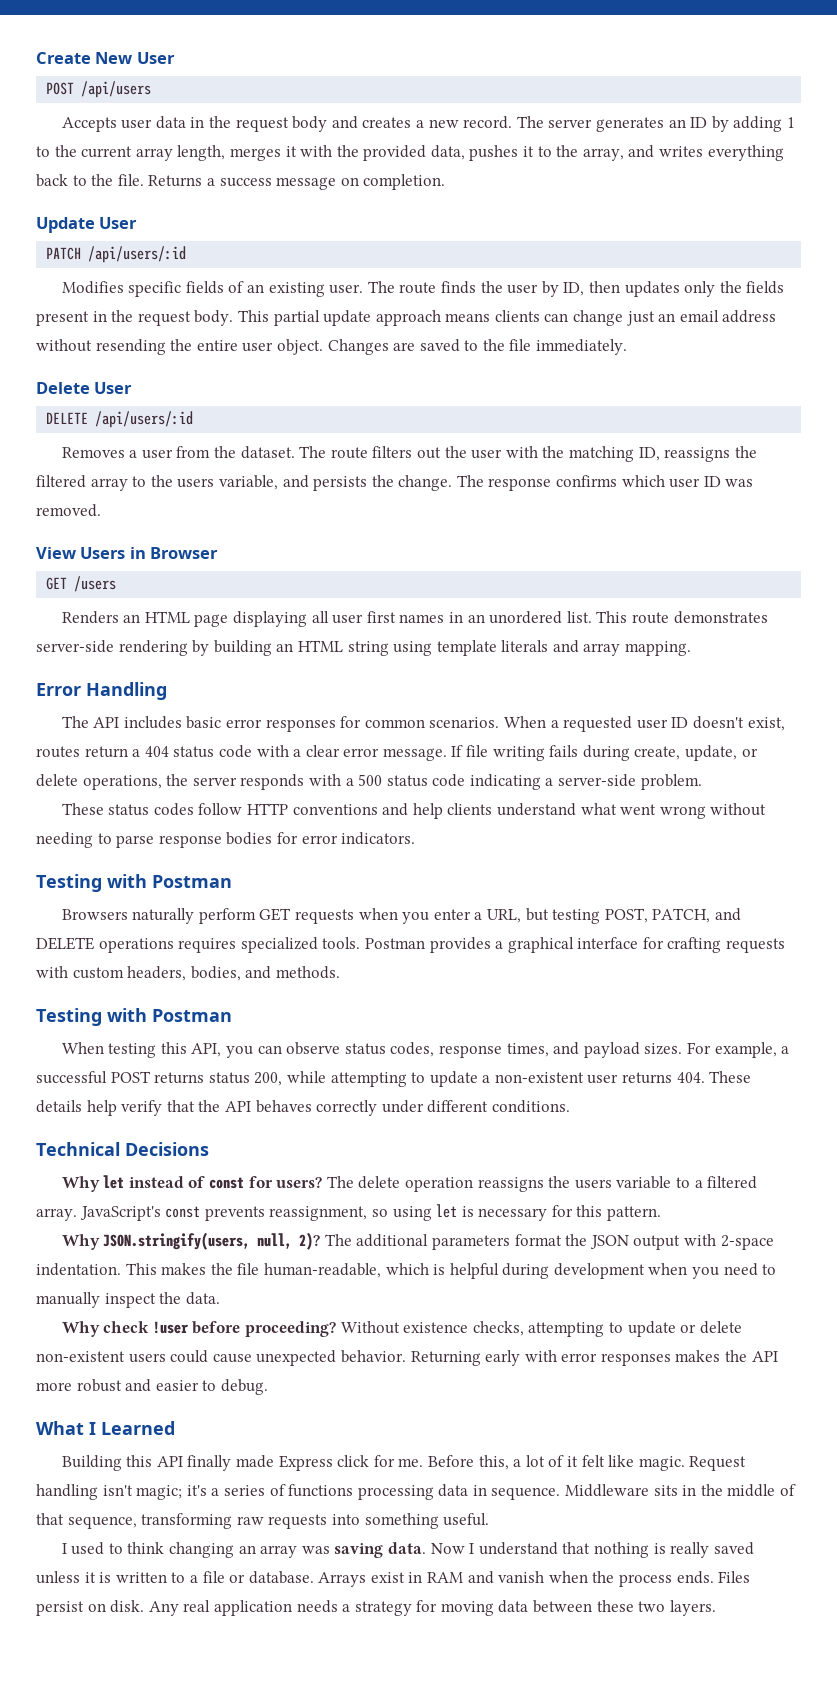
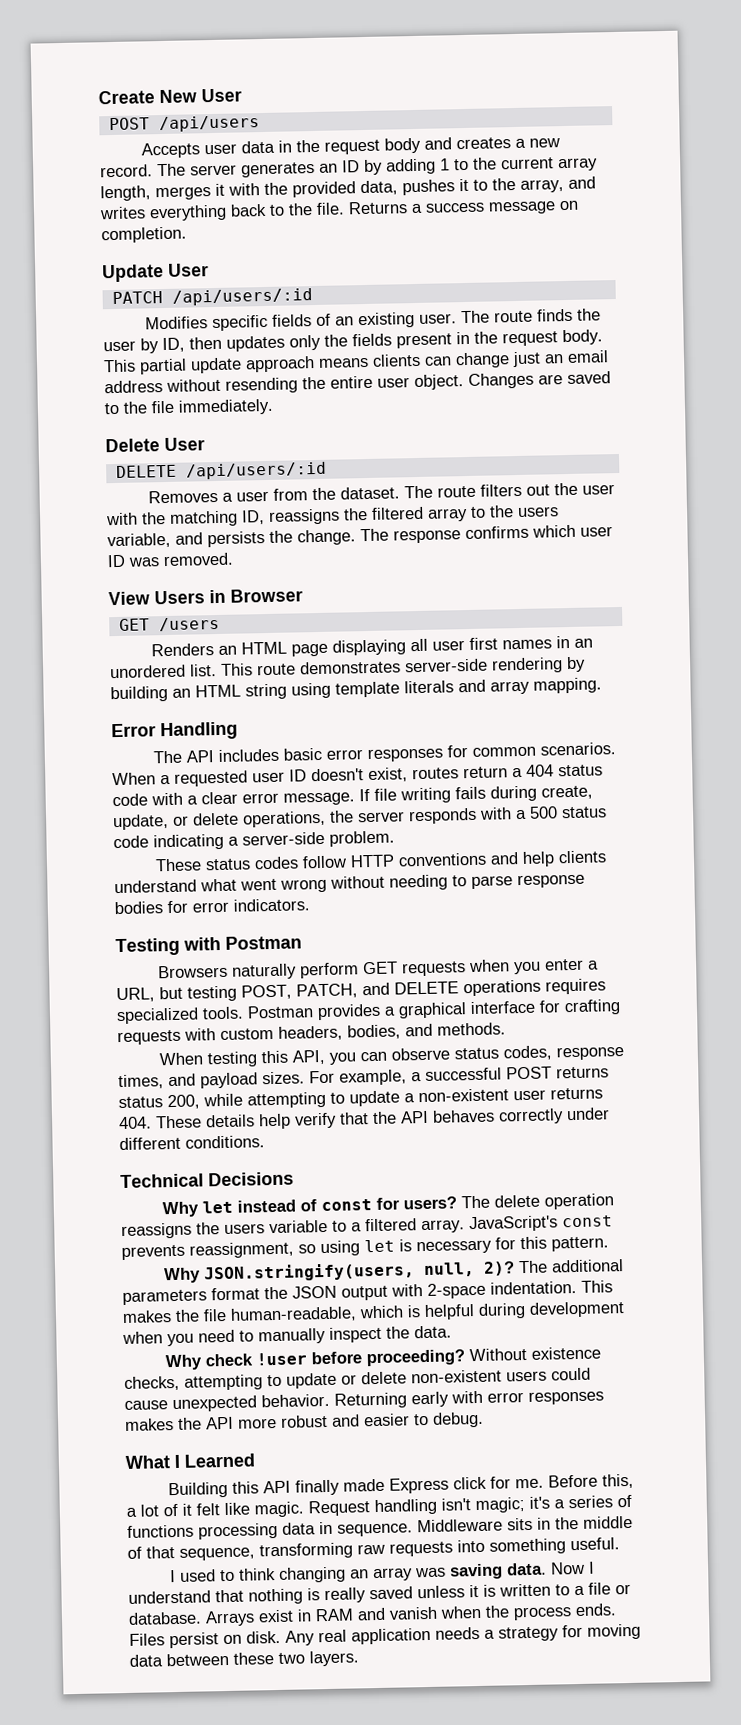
[36,1008,232,1026] // Testing with Postman -> (506, 1029) none

